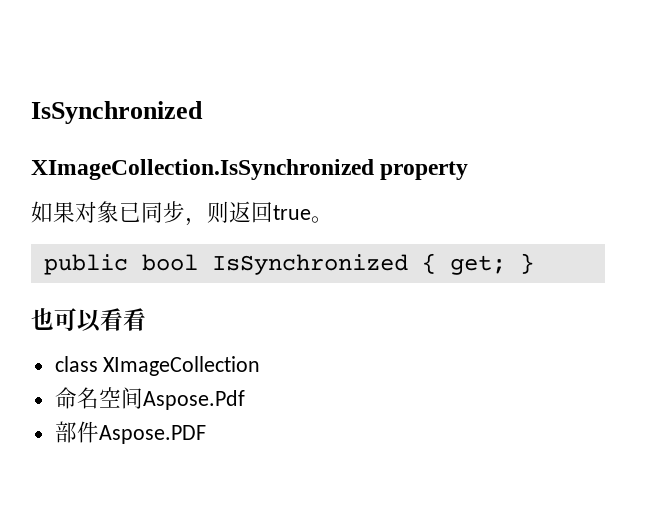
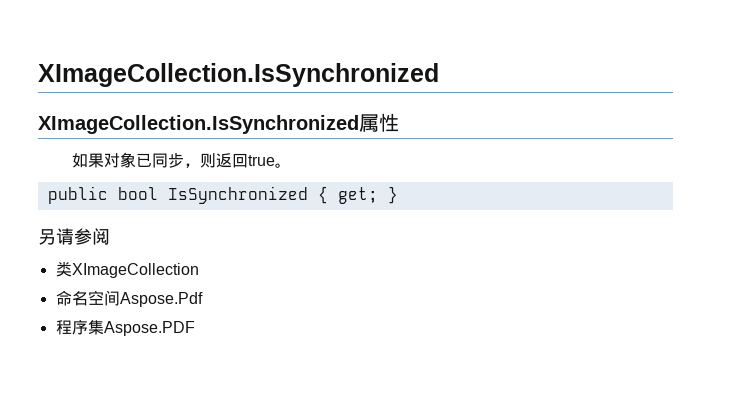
[31,101,203,124] [31,159,469,180] IsSynchronized // XImageCollection.IsSynchronized property -> [38,63,439,87] [38,113,399,134] XImageCollection.IsSynchronized // XImageCollection.IsSynchronized属性
[31,308,146,332] [54,356,98,372] 也可以看看 // class -> [38,228,110,245] [55,261,72,277] 另请参阅 // 类
[54,421,99,443] 部件 -> [55,320,104,335] 程序集

